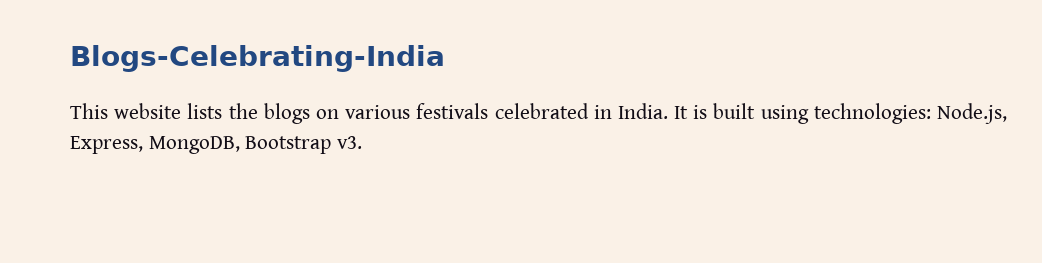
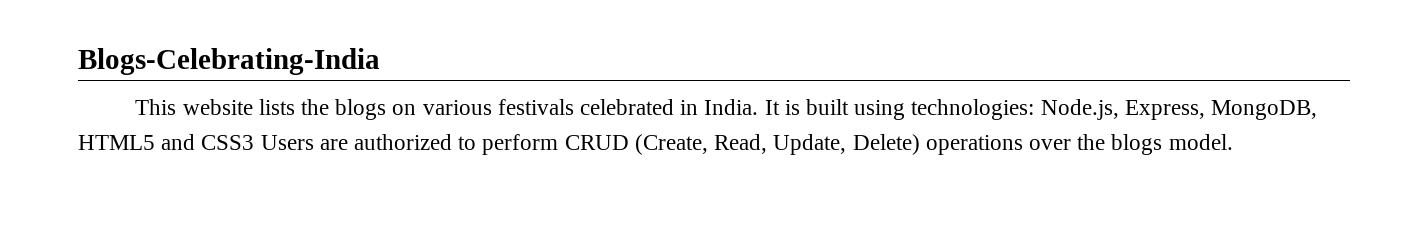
[245,136,363,154] Bootstrap v3. -> [78,134,1233,155] HTML5 and CSS3 Users are authorized to perform CRUD (Create, Read, Update, Delete) operations over the blogs model.

